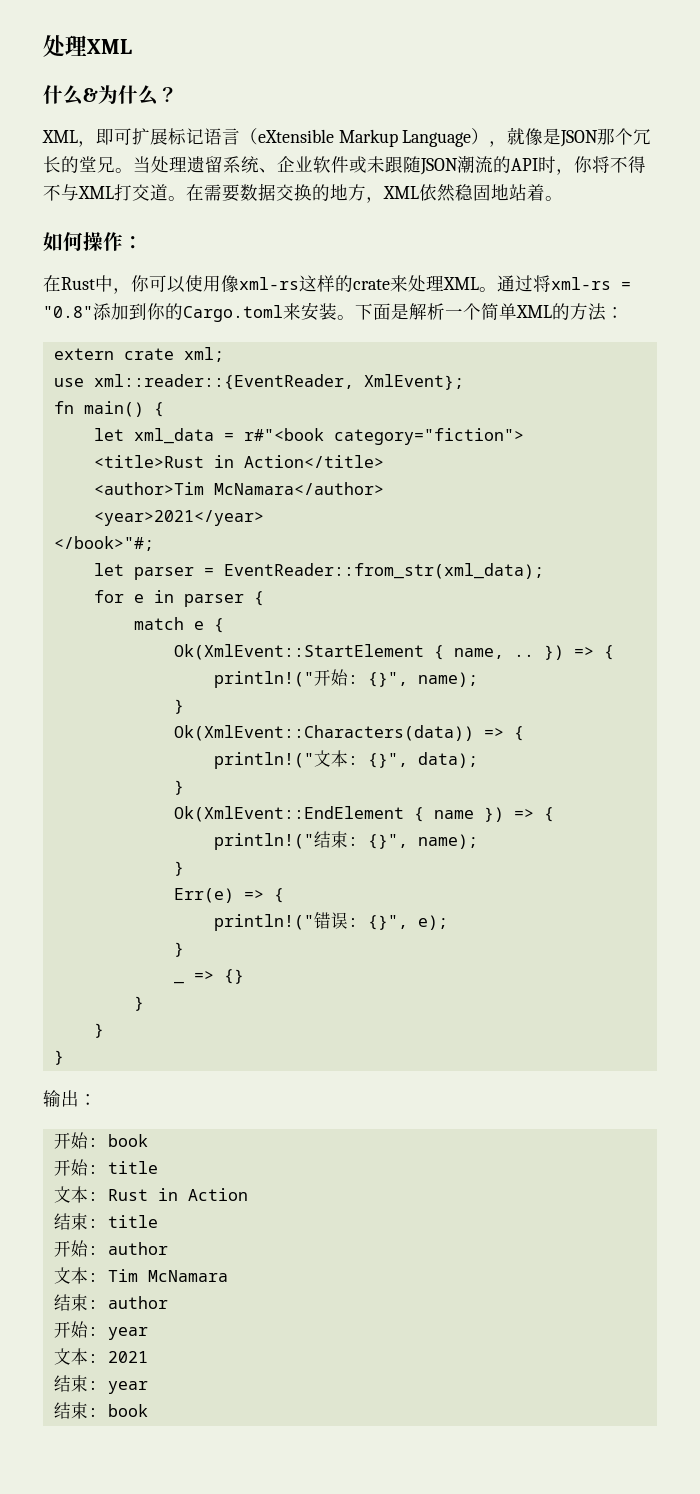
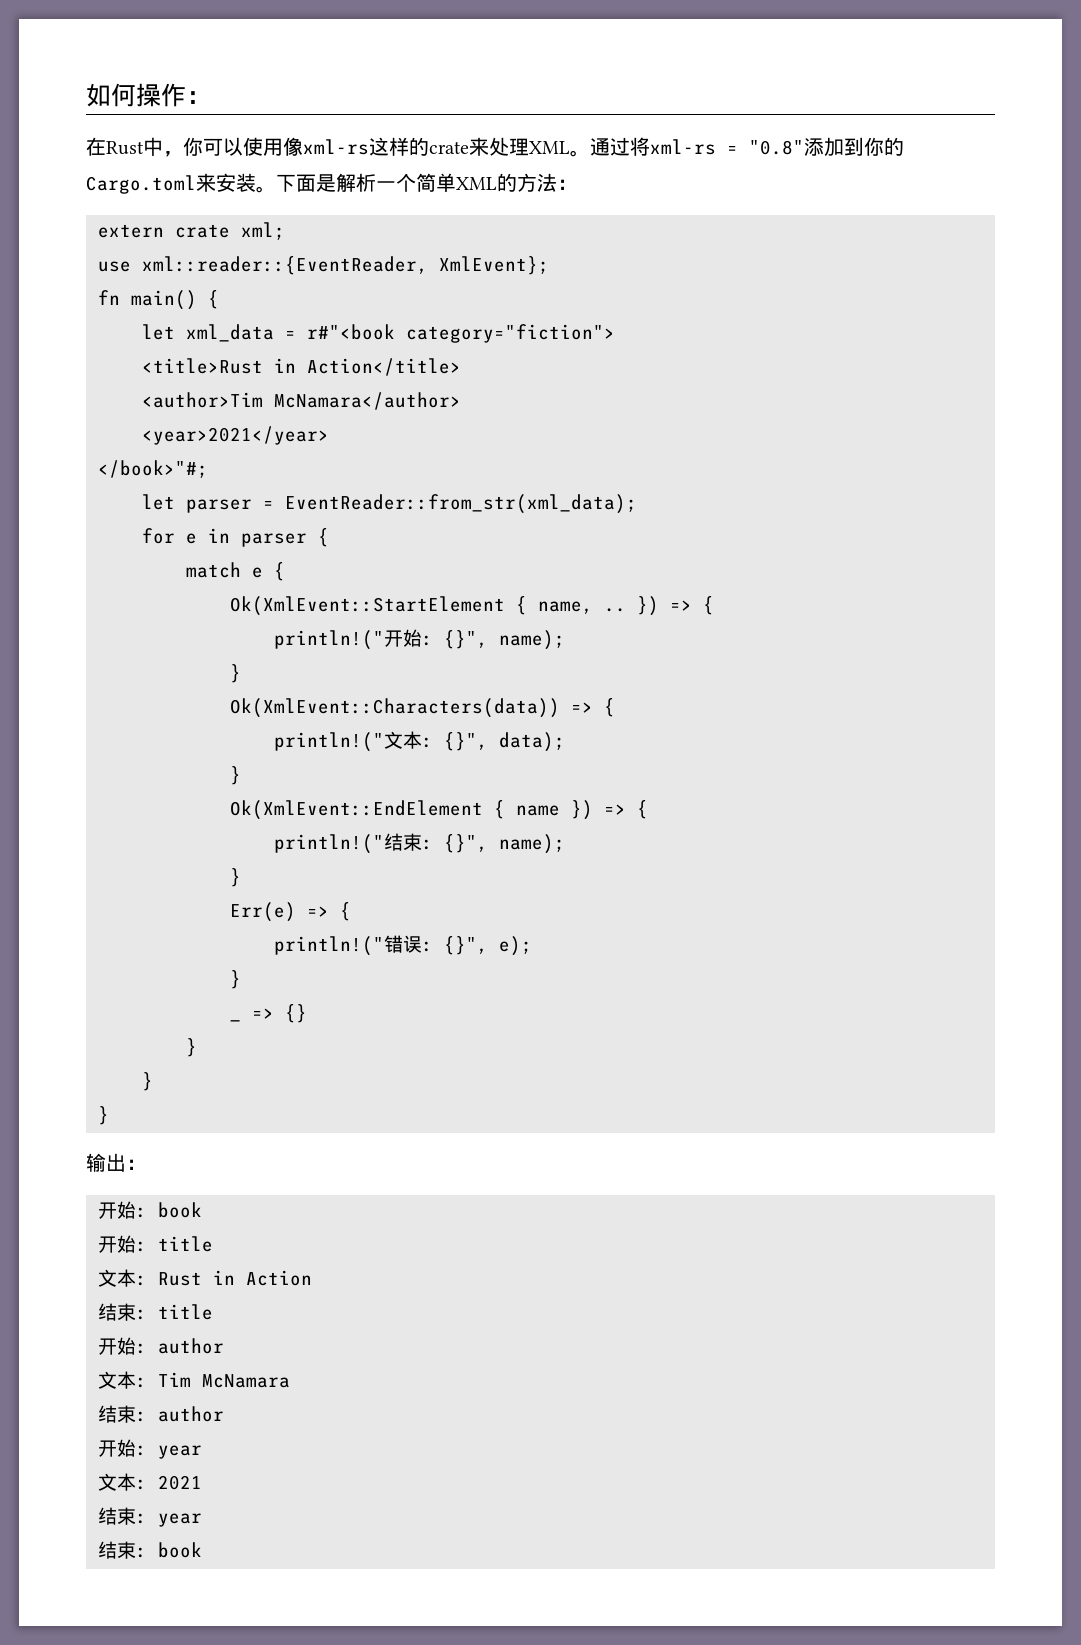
[43,35,132,57] [43,85,178,105] [42,127,652,147] [43,155,646,175] [43,183,563,203] 处理XML // 什么&为什么？ // XML，即可扩展标记语言（eXtensible Markup Language），就像是JSON那个冗长的堂兄。当处理遗留系统、企业软件或未跟随JSON潮流的API时，你将不得不与XML打交道。在需要数据交换的地方，XML依然稳固地站着。 // -> (86, 95) none

